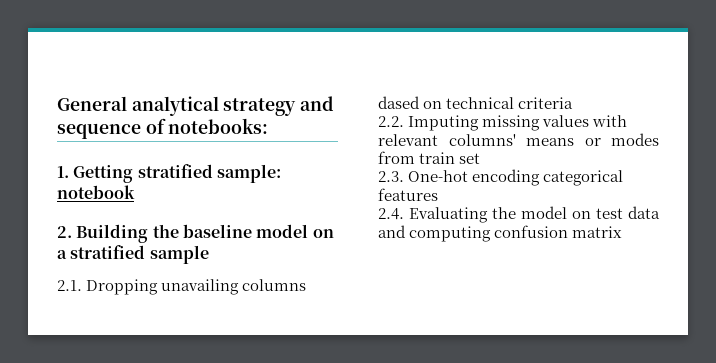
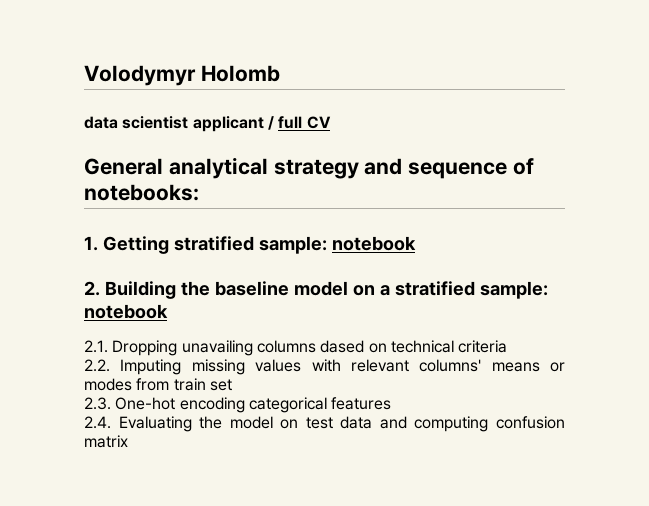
(57, 103) none -> [84,65,280,86] [84,116,331,132] Volodymyr Holomb // data scientist applicant / full CV //
[149,245,209,264] sample -> [479,281,548,299] [84,304,168,319] sample: notebook

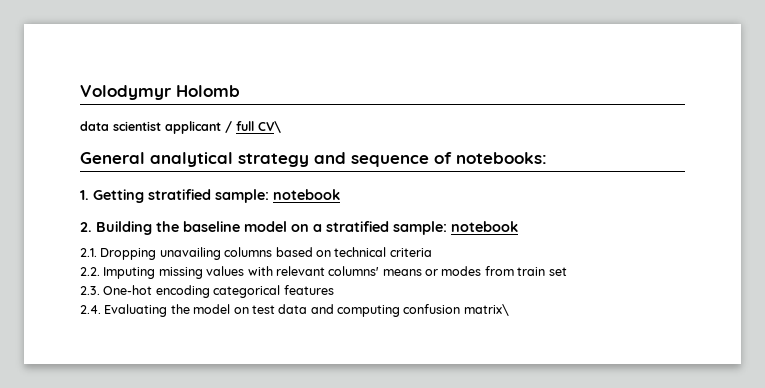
[306,116,331,129] CV -> [258,121,281,133] CV\
[320,340,365,353] dased -> [275,247,313,257] based
[84,435,128,448] matrix -> [463,304,509,316] matrix\

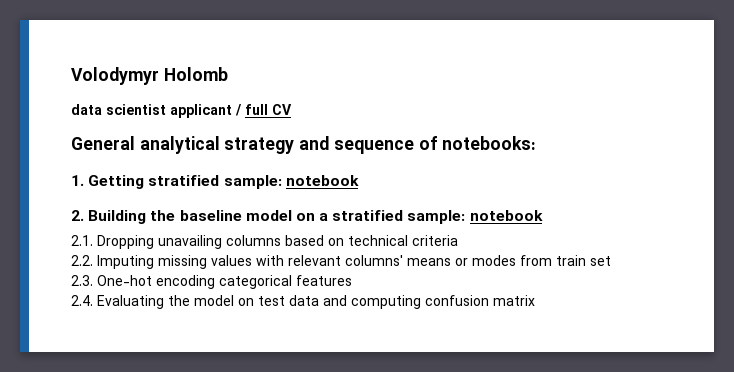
[258,121,281,133] CV\ -> [272,104,292,115] CV
[463,304,509,316] matrix\ -> [493,295,535,306] matrix

